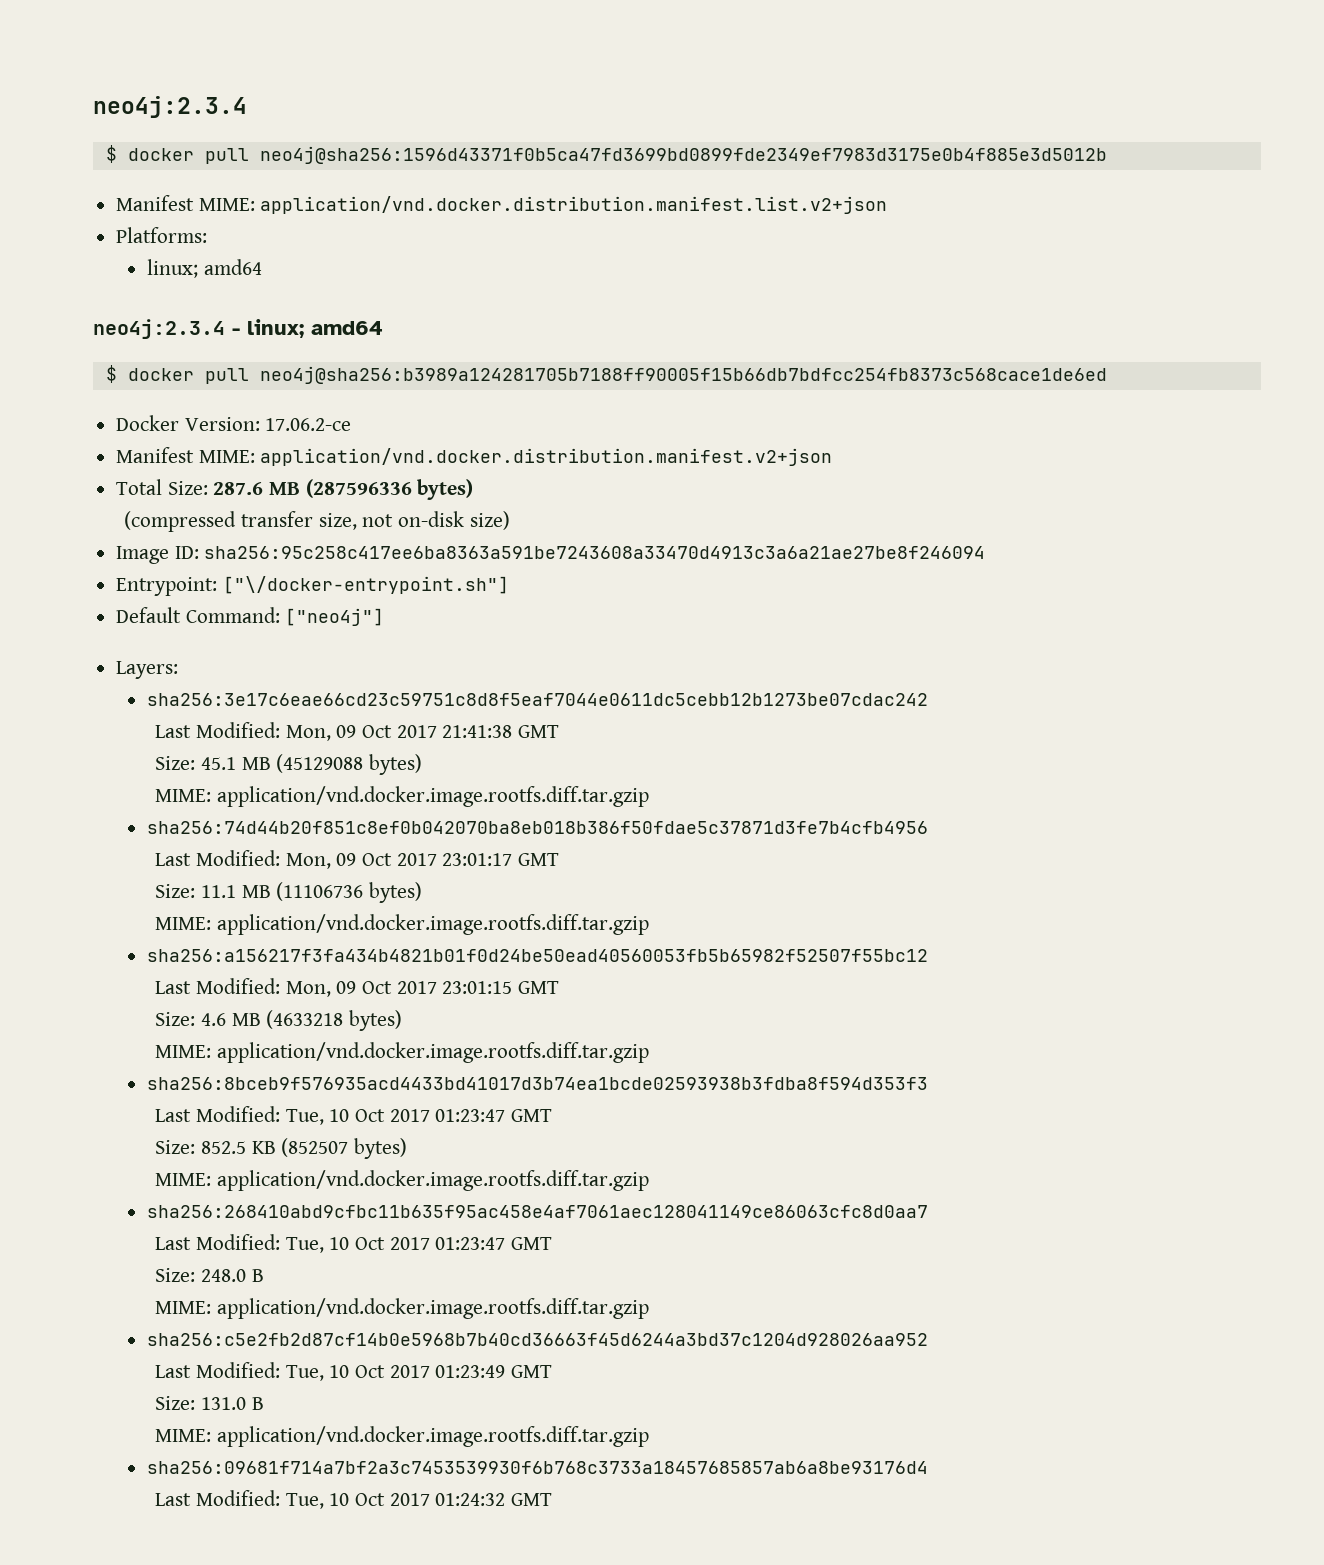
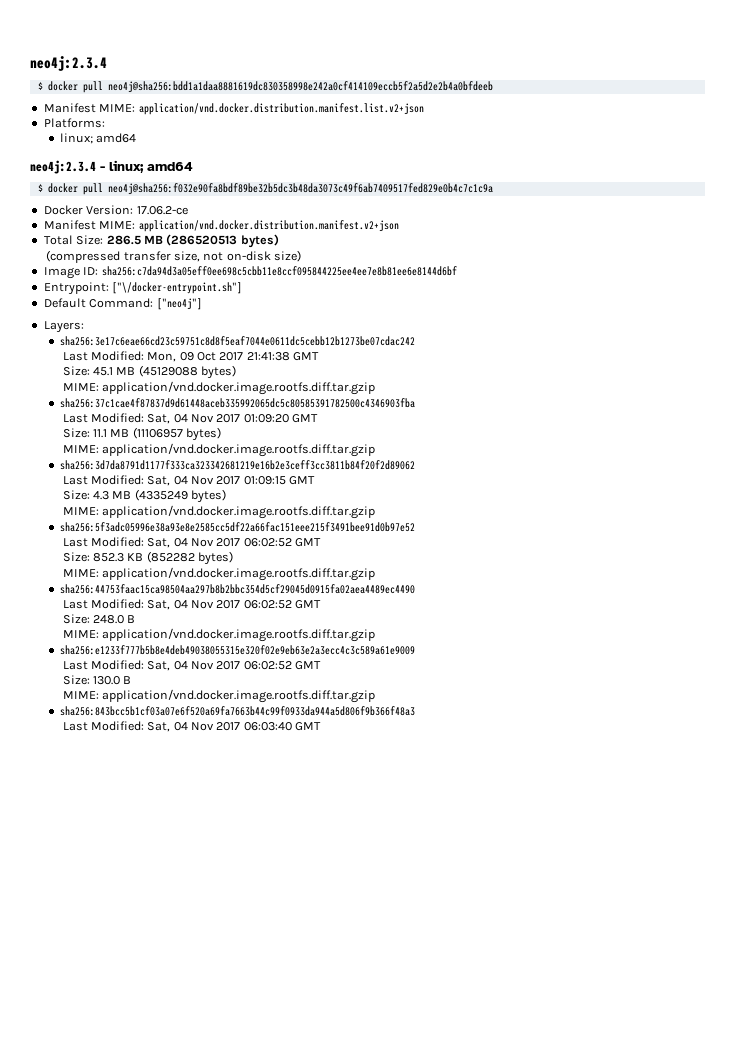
[259,146,1107,164] neo4j@sha256:1596d43371f0b5ca47fd3699bd0899fde2349ef7983d3175e0b4f885e3d5012b -> [107,81,493,93] neo4j@sha256:bdd1a1daa8881619dc830358998e242a0cf414109eccb5f2a5d2e2b4a0bfdeeb
[259,366,1107,384] neo4j@sha256:b3989a124281705b7188ff90005f15b66db7bdfcc254fb8373c568cace1de6ed -> [107,183,493,195] neo4j@sha256:f032e90fa8bdf89be32b5dc3b48da3073c49f6ab7409517fed829e0b4c7c1c9a
[213,479,412,498] 287.6 MB (287596336 -> [106,234,238,246] 286.5 MB (286520513
[204,546,986,559] sha256:95c258c417ee6ba8363a591be7243608a33470d4913c3a6a21ae27be8f246094 -> [101,266,457,276] sha256:c7da94d3a05eff0ee698c5cbb11e8ccf095844225ee4ee7e8b81ee6e8144d6bf
[147,821,929,834] [155,850,513,869] sha256:74d44b20f851c8ef0b042070ba8eb018b386f50fdae5c37871d3fe7b4cfb4956 // Last Modified: Mon, 09 Oct 2017 23:01:17 -> [60,398,416,408] [62,413,289,424] sha256:37c1cae4f87837d9d61448aceb335992065dc5c80585391782500c4346903fba // Last Modified: Sat, 04 Nov 2017 01:09:20
[276,882,423,903] [155,914,650,935] [147,949,929,962] [155,978,560,997] [155,1010,403,1031] [155,1042,650,1063] [147,1077,929,1090] [155,1106,553,1125] [155,1138,408,1159] [155,1170,650,1191] [147,1205,929,1218] [155,1234,506,1253] (11106736 bytes) // MIME: application/vnd.docker.image.rootfs.diff.tar.gzip // sha256:a156217f3fa434b4821b01f0d24be50ead40560053fb5b65982f52507f55bc12 // Last Modified: Mon, 09 Oct 2017 23:01:15 GMT // Size: 4.6 MB (4633218 bytes) // MIME: application/vnd.docker.image.rootfs.diff.tar.gzip // sha256:8bceb9f576935acd4433bd41017d3b74ea1bcde02593938b3fdba8f594d353f3 // Last Modified: Tue, 10 Oct 2017 01:23:47 GMT // Size: 852.5 KB (852507 bytes) // MIME: application/vnd.docker.image.rootfs.diff.tar.gzip // sha256:268410abd9cfbc11b635f95ac458e4af7061aec128041149ce86063cfc8d0aa7 // Last Modified: Tue, 10 Oct 2017 01:23:47 -> [132,427,222,441] [62,443,375,457] [60,460,416,470] [62,475,316,486] [62,489,227,503] [62,505,375,519] [60,522,416,532] [62,537,322,548] [62,551,234,565] [62,567,375,581] [60,584,416,594] [62,599,292,610] (11106957 bytes) // MIME: application/vnd.docker.image.rootfs.diff.tar.gzip // sha256:3d7da8791d1177f333ca323342681219e16b2e3ceff3cc3811b84f20f2d89062 // Last Modified: Sat, 04 Nov 2017 01:09:15 GMT // Size: 4.3 MB (4335249 bytes) // MIME: application/vnd.docker.image.rootfs.diff.tar.gzip // sha256:5f3adc05996e38a93e8e2585cc5df22a66fac151eee215f3491bee91d0b97e52 // Last Modified: Sat, 04 Nov 2017 06:02:52 GMT // Size: 852.3 KB (852282 bytes) // MIME: application/vnd.docker.image.rootfs.diff.tar.gzip // sha256:44753faac15ca98504aa297b8b2bbc354d5cf29045d0915fa02aea4489ec4490 // Last Modified: Sat, 04 Nov 2017 06:02:52
[147,1333,929,1346] [155,1362,553,1381] [155,1396,264,1410] [155,1426,650,1447] [147,1461,929,1474] [155,1490,506,1509] sha256:c5e2fb2d87cf14b0e5968b7b40cd36663f45d6244a3bd37c1204d928026aa952 // Last Modified: Tue, 10 Oct 2017 01:23:49 GMT // Size: 131.0 B // MIME: application/vnd.docker.image.rootfs.diff.tar.gzip // sha256:09681f714a7bf2a3c7453539930f6b768c3733a18457685857ab6a8be93176d4 // Last Modified: Tue, 10 Oct 2017 01:24:32 -> [60,645,416,655] [62,660,322,671] [62,675,132,685] [62,689,375,703] [60,706,416,716] [62,721,292,732] sha256:e1233f777b5b8e4deb49038055315e320f02e9eb63e2a3ecc4c3c589a61e9009 // Last Modified: Sat, 04 Nov 2017 06:02:52 GMT // Size: 130.0 B // MIME: application/vnd.docker.image.rootfs.diff.tar.gzip // sha256:843bcc5b1cf03a07e6f520a69fa7663b44c99f0933da944a5d806f9b366f48a3 // Last Modified: Sat, 04 Nov 2017 06:03:40

